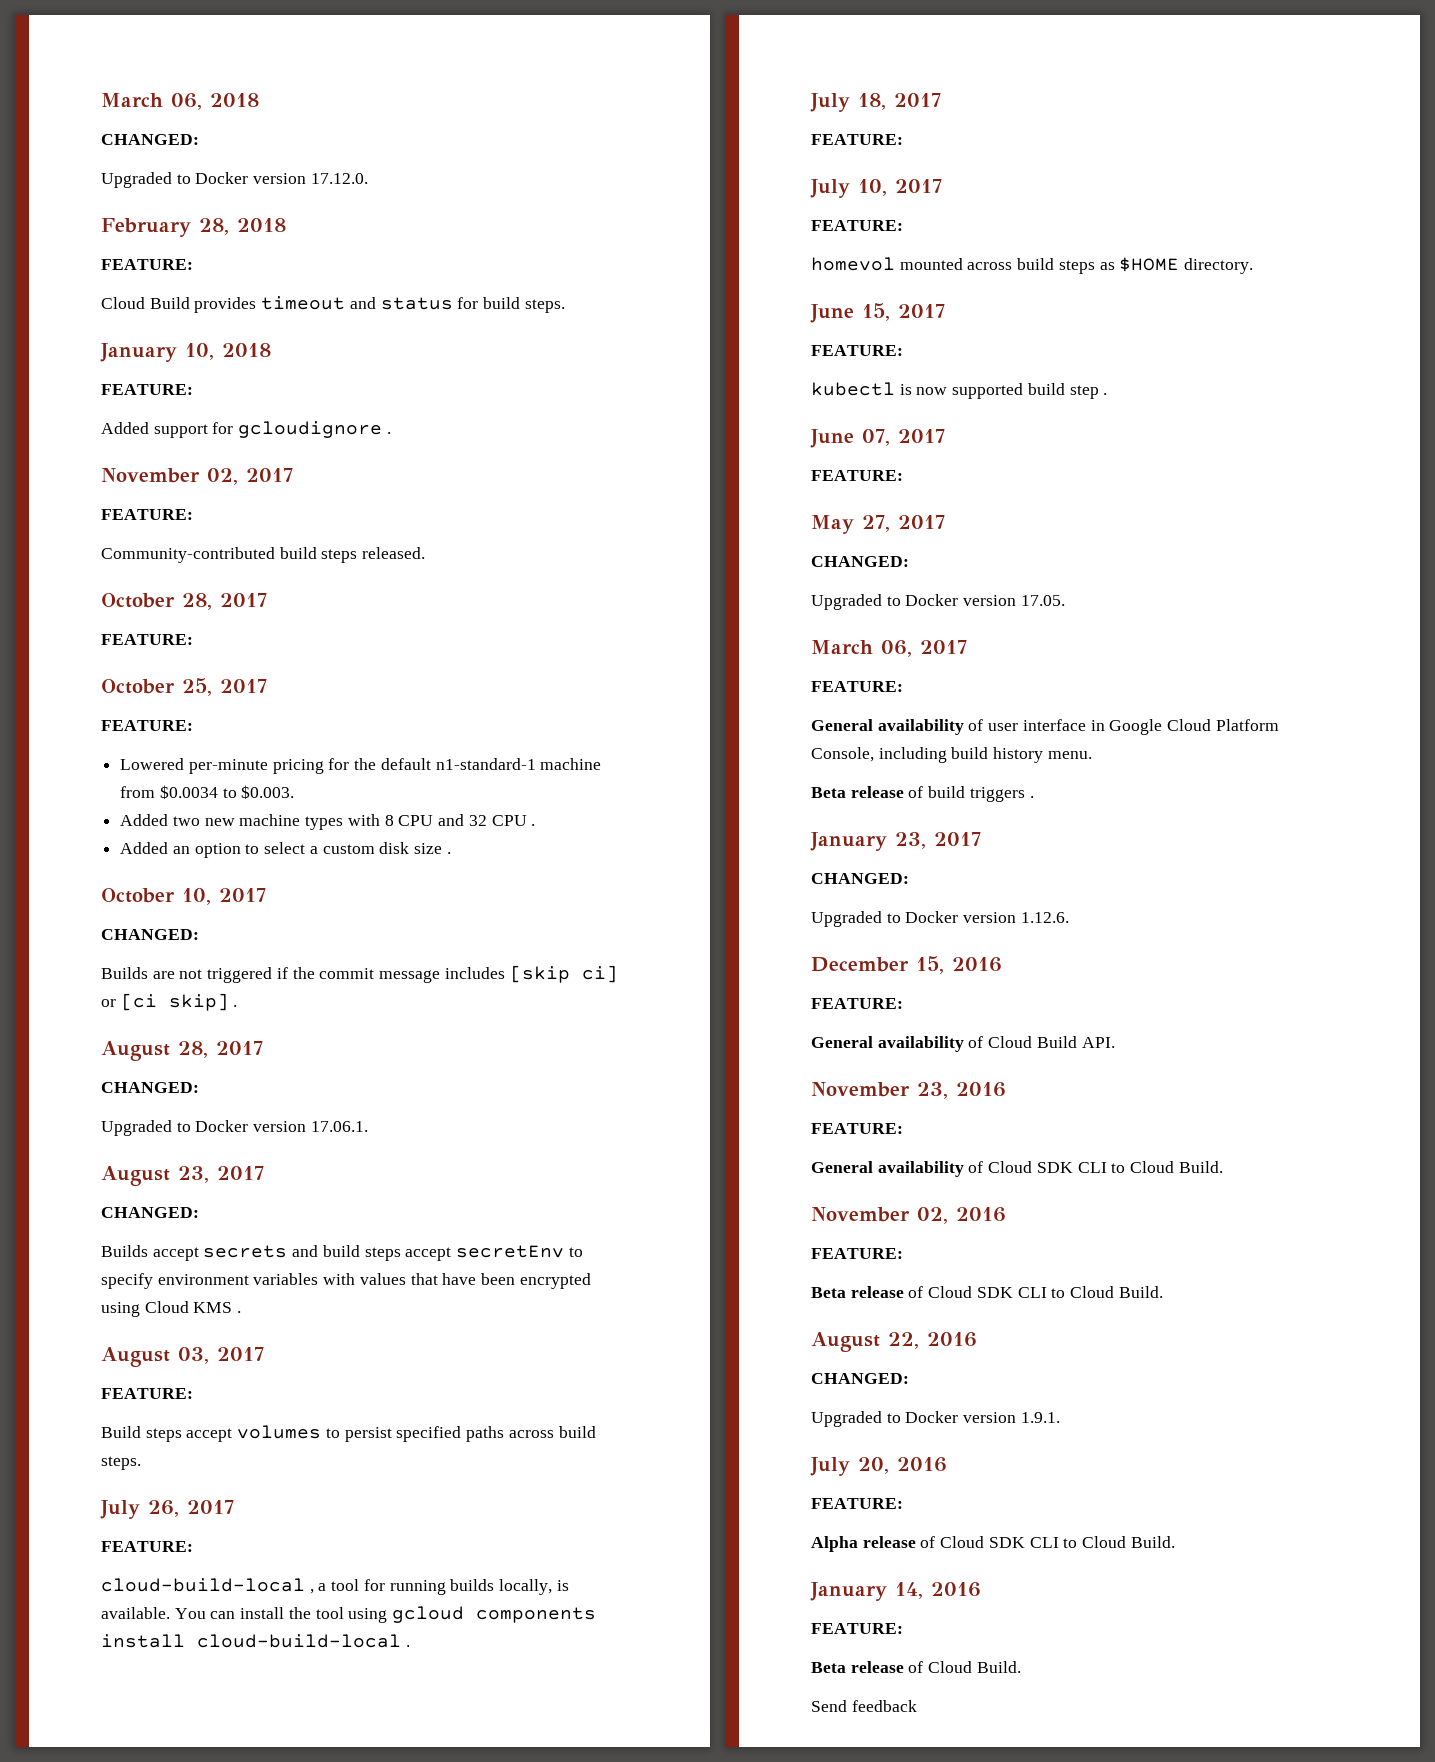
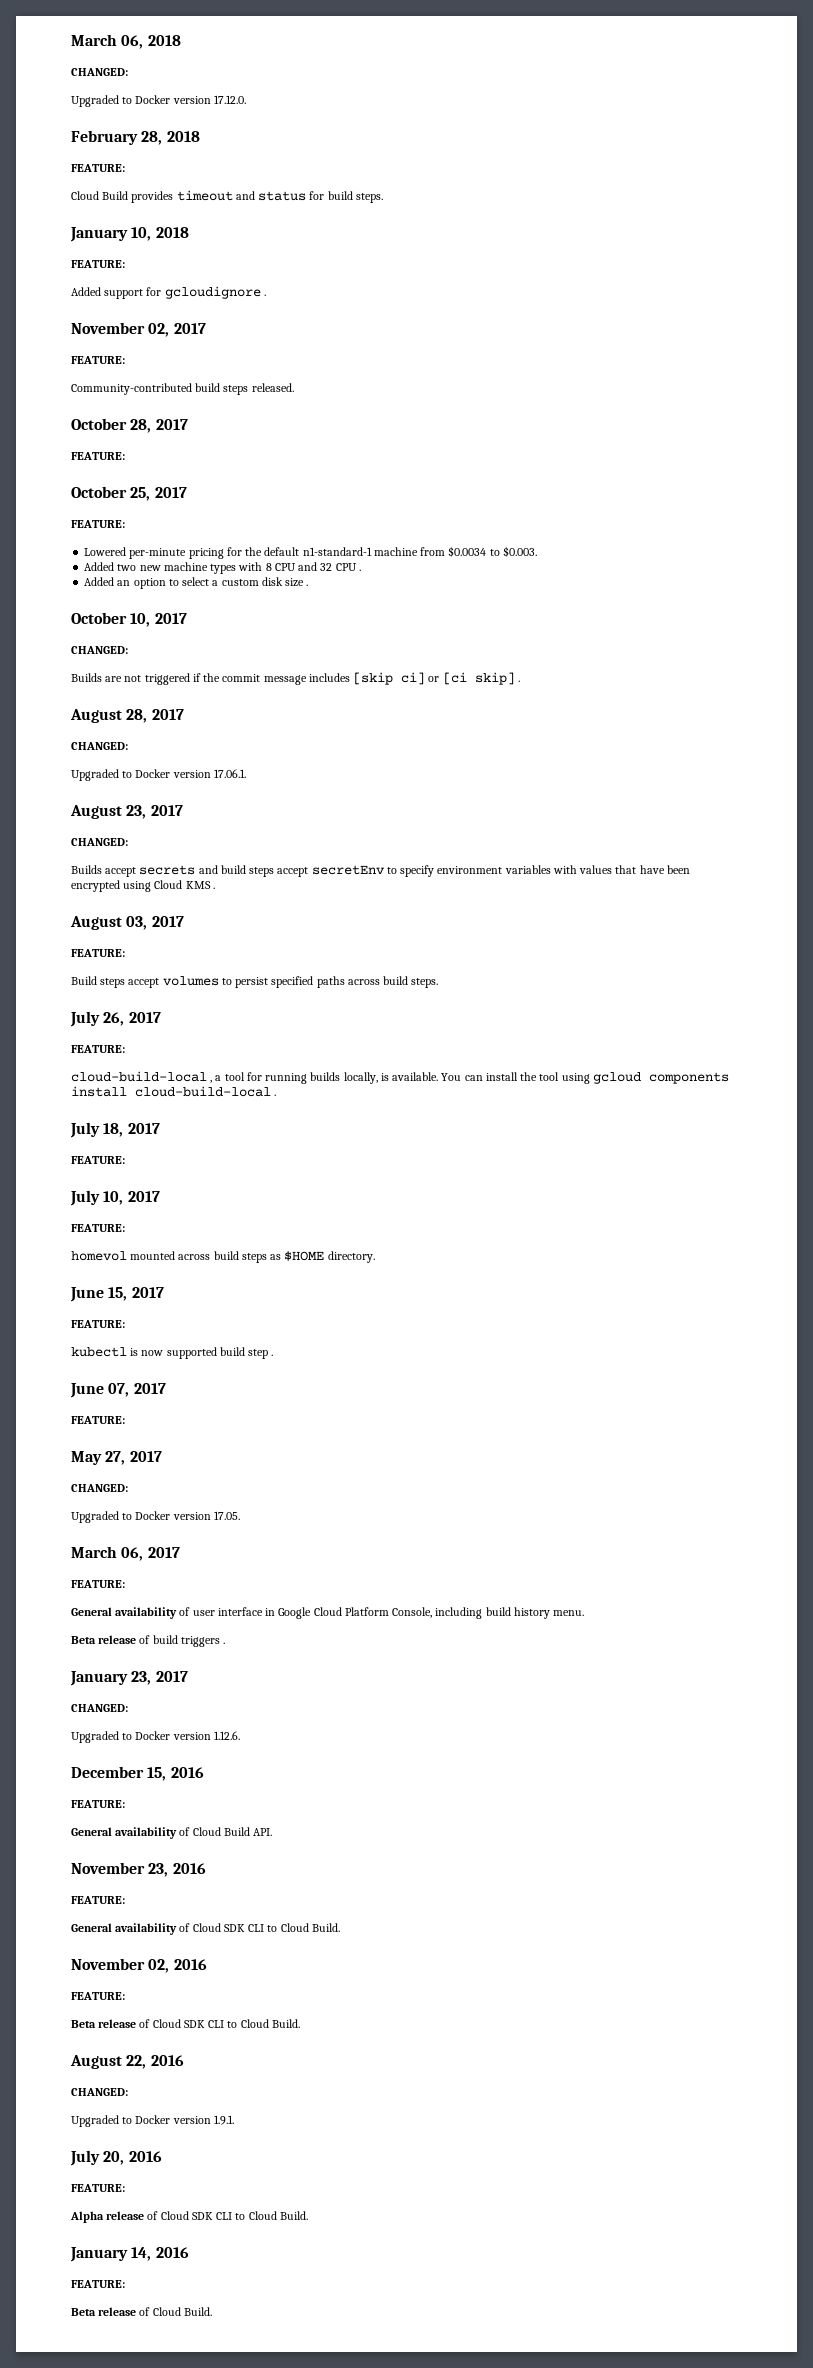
[811,1700,917,1712] // Send feedback -> (212, 2311) none

